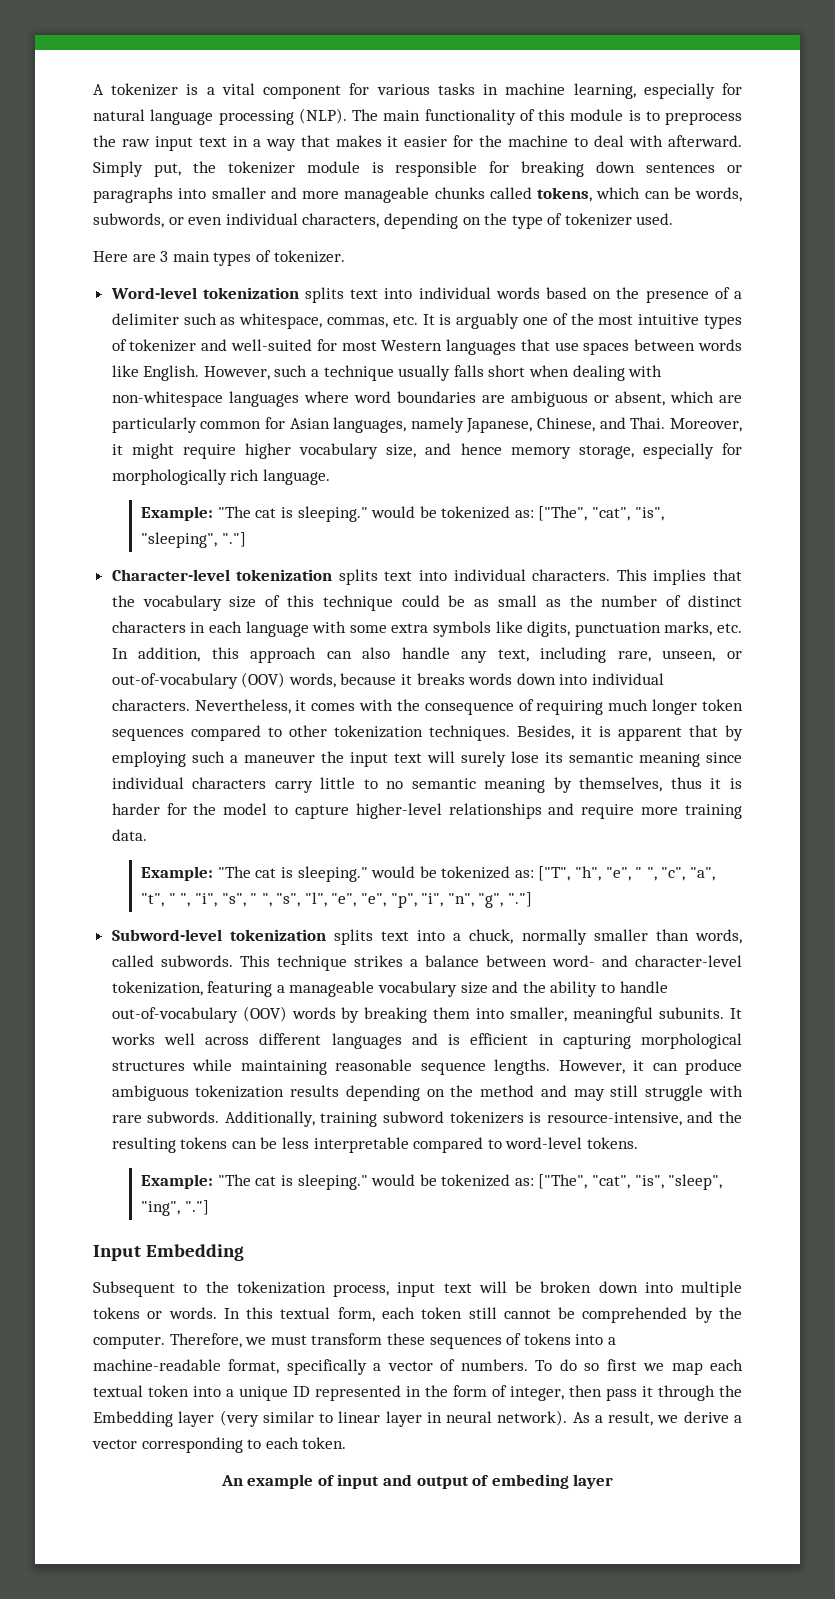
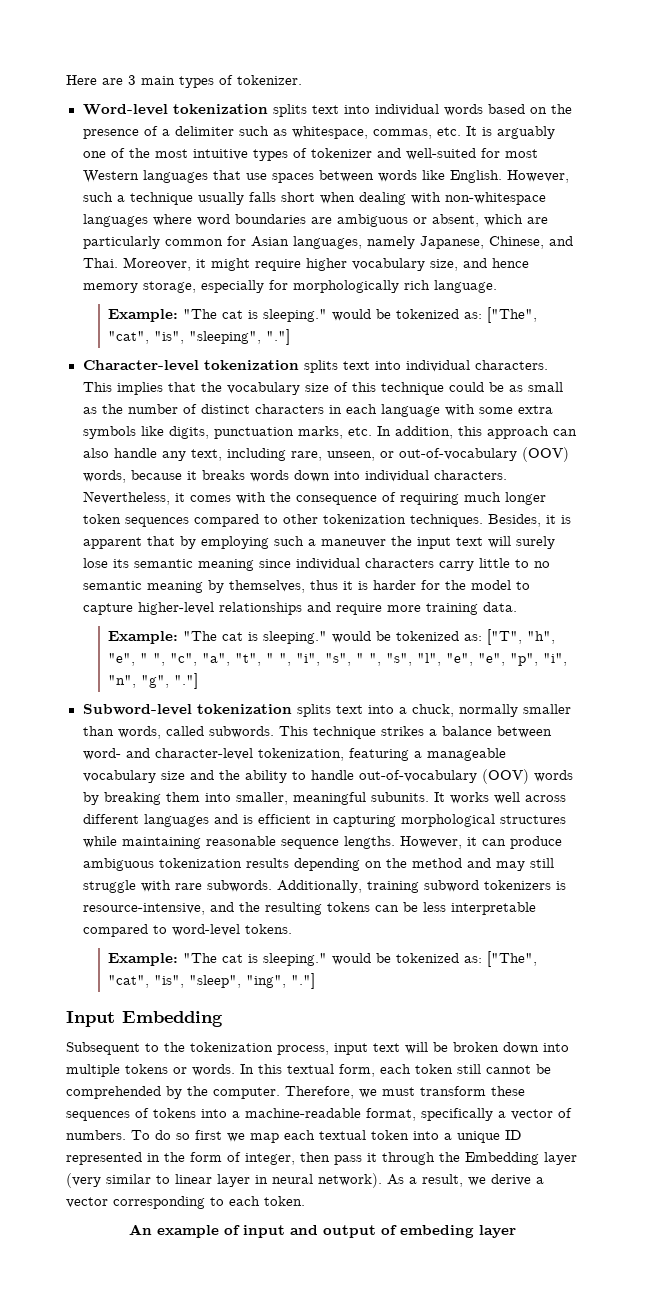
[93,83,742,99] [93,108,742,125] [93,135,742,151] [93,161,742,177] [93,187,742,203] [93,213,674,229] A tokenizer is a vital component for various tasks in machine learning, especially for natural language processing (NLP). The main functionality of this module is to preprocess the raw input text in a way that makes it easier for the machine to deal with afterward. Simply put, the tokenizer module is responsible for breaking down sentences or paragraphs into smaller and more manageable chunks called tokens, which can be words, subwords, or even individual characters, depending on the type of tokenizer used. // -> (66, 80) none

